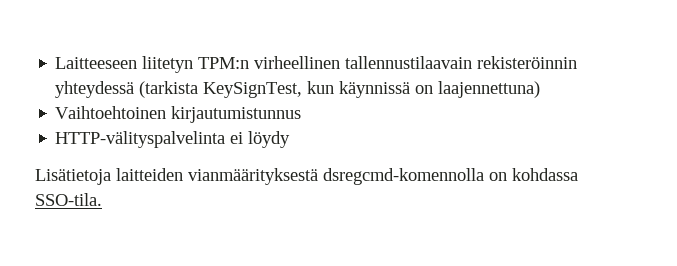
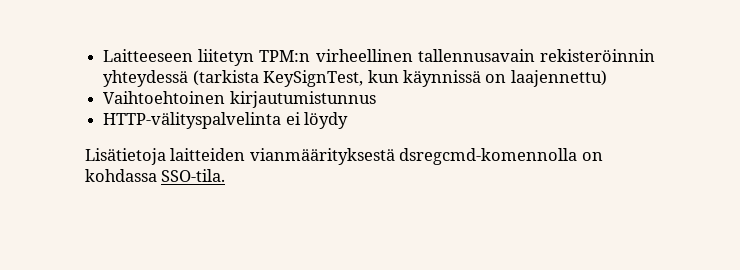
[345,56,473,69] tallennustilaavain -> [417,49,535,62] tallennusavain
[438,81,541,98] laajennettuna) -> [510,70,607,87] laajennettu)

